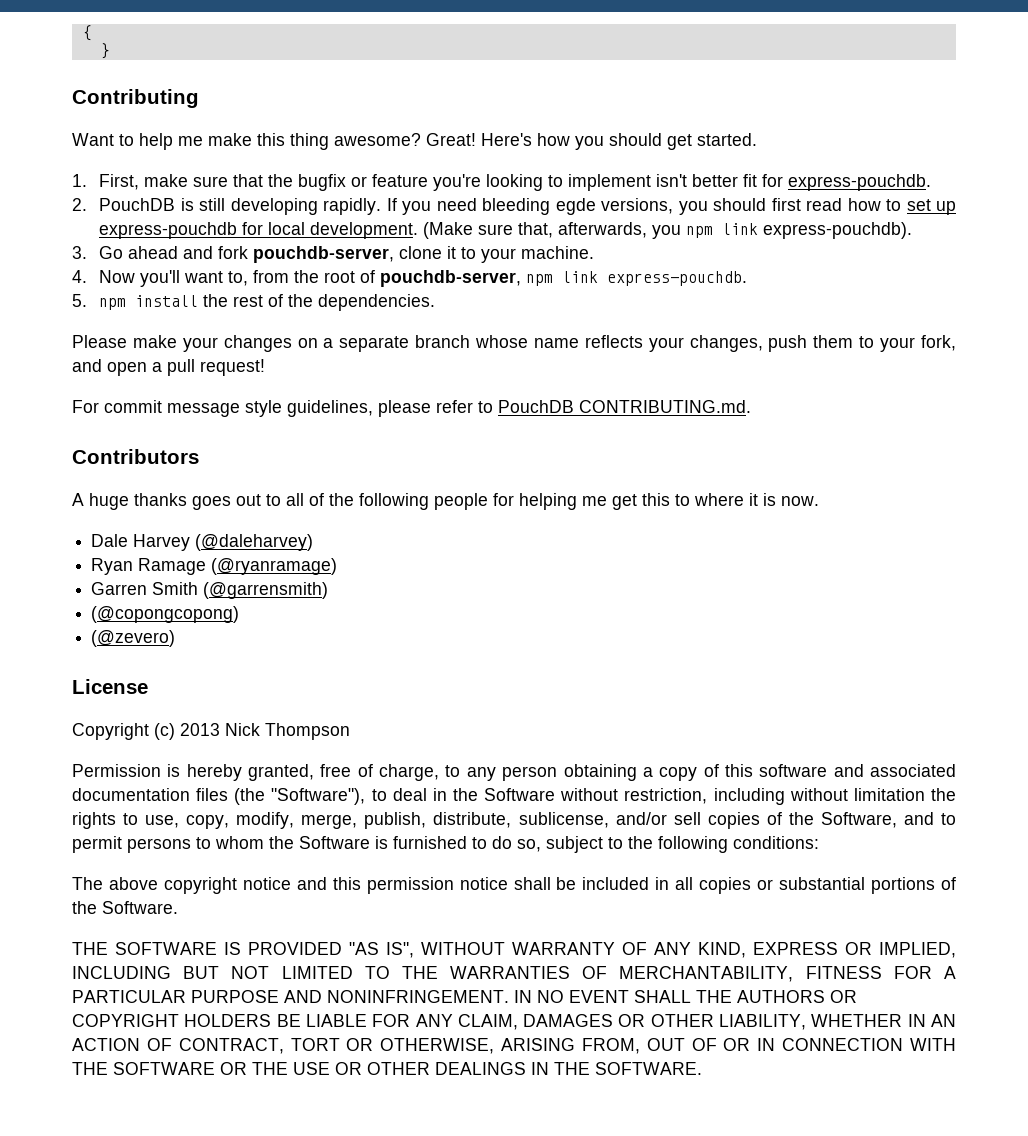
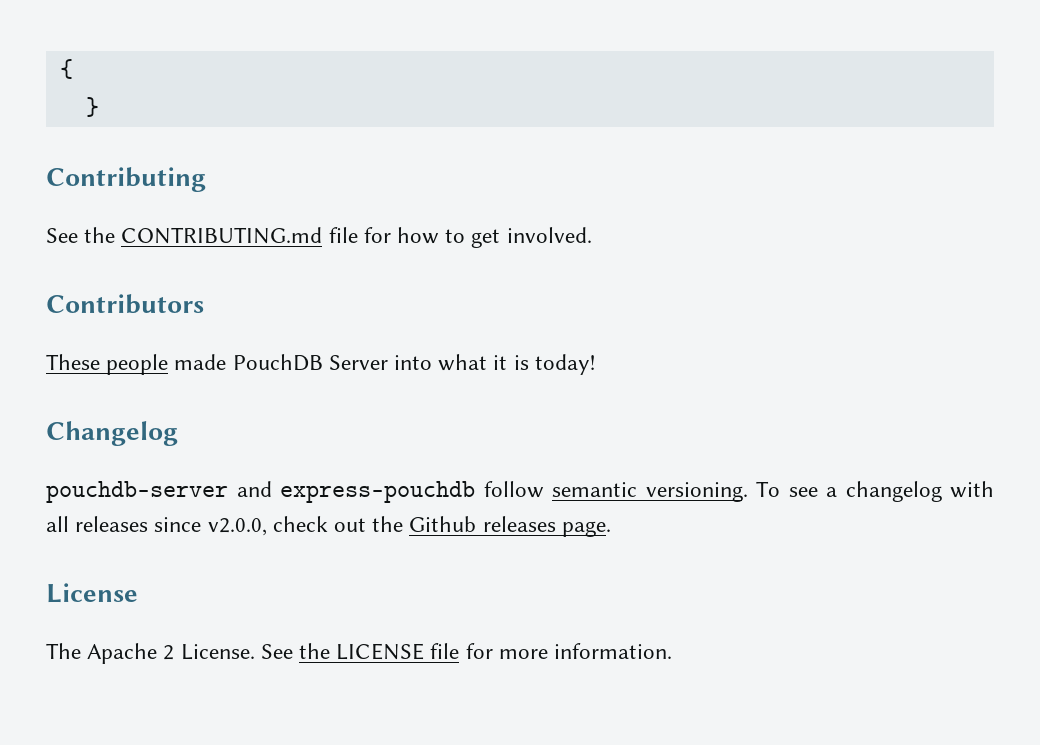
[72,133,757,150] [72,174,932,191] [72,198,956,215] [99,222,913,239] [72,246,595,263] [72,270,748,287] [72,294,436,311] [72,335,956,352] [72,359,265,376] [72,400,751,417] [72,449,199,464] [72,493,819,510] [91,534,314,551] [91,558,338,575] [91,582,329,599] [91,606,240,623] [91,630,176,647] [72,679,148,694] [72,723,350,740] [72,764,957,781] [72,788,956,805] [72,812,956,829] [72,836,819,853] [72,877,957,894] [72,901,178,914] [72,942,956,958] [72,966,956,982] [72,990,857,1003] [72,1014,956,1030] [72,1038,956,1054] [72,1062,702,1075] Want to help me make this thing awesome? Great! Here's how you should get started. // 1. First, make sure that the bugfix or feature you're looking to implement isn't better fit for express-pouchdb. // 2. PouchDB is still developing rapidly. If you need bleeding egde versions, you should first read how to set up express-pouchdb for local development. (Make sure that, afterwards, you npm link express-pouchdb). // 3. Go ahead and fork pouchdb-server, clone it to your machine. // 4. Now you'll want to, from the root of pouchdb-server, npm link express-pouchdb. // 5. npm install the rest of the dependencies. // Please make your changes on a separate branch whose name reflects your changes, push them to your fork, and open a pull request! // For commit message style guidelines, please refer to PouchDB CONTRIBUTING.md. // Contributors // A huge thanks goes out to all of the following people for helping me get this to where it is now. // Dale Harvey (@daleharvey) // Ryan Ramage (@ryanramage) // Garren Smith (@garrensmith) // (@copongcopong) // (@zevero) // License // Copyright (c) 2013 Nick Thompson // Permission is hereby granted, free of charge, to any person obtaining a copy of this software and associated documentation files (the "Software"), to deal in the Software without restriction, including without limitation the rights to use, copy, modify, merge, publish, distribute, sublicense, and/or sell copies of the Software, and to permit persons to whom the Software is furnished to do so, subject to the following conditions: // The above copyright notice and this permission notice shall be included in all copies or substantial portions of the Software. // THE SOFTWARE IS PROVIDED "AS IS", WITHOUT WARRANTY OF ANY KIND, EXPRESS OR IMPLIED, INCLUDING BUT NOT LIMITED TO THE WARRANTIES OF MERCHANTABILITY, FITNESS FOR A PARTICULAR PURPOSE AND NONINFRINGEMENT. IN NO EVENT SHALL THE AUTHORS OR COPYRIGHT HOLDERS BE LIABLE FOR ANY CLAIM, DAMAGES OR OTHER LIABILITY, WHETHER IN AN ACTION OF CONTRACT, TORT OR OTHERWISE, ARISING FROM, OUT OF OR IN CONNECTION WITH THE SOFTWARE OR THE USE OR OTHER DEALINGS IN THE SOFTWARE. -> [46,227,592,248] [46,294,204,314] [46,354,595,375] [46,421,178,446] [46,481,994,503] [46,516,611,537] [46,583,138,603] [46,643,673,664] See the CONTRIBUTING.md file for how to get involved. // Contributors // These people made PouchDB Server into what it is today! // Changelog // pouchdb-server and express-pouchdb follow semantic versioning. To see a changelog with all releases since v2.0.0, check out the Github releases page. // License // The Apache 2 License. See the LICENSE file for more information.

